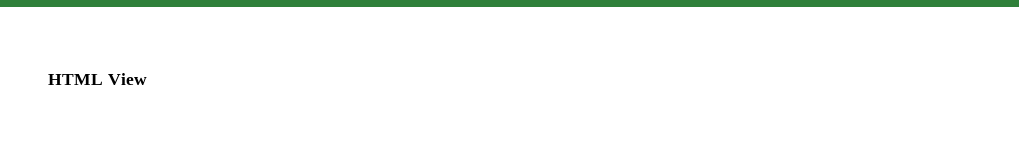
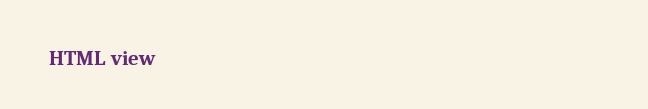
[107,73,147,85] View -> [109,51,156,65] view

